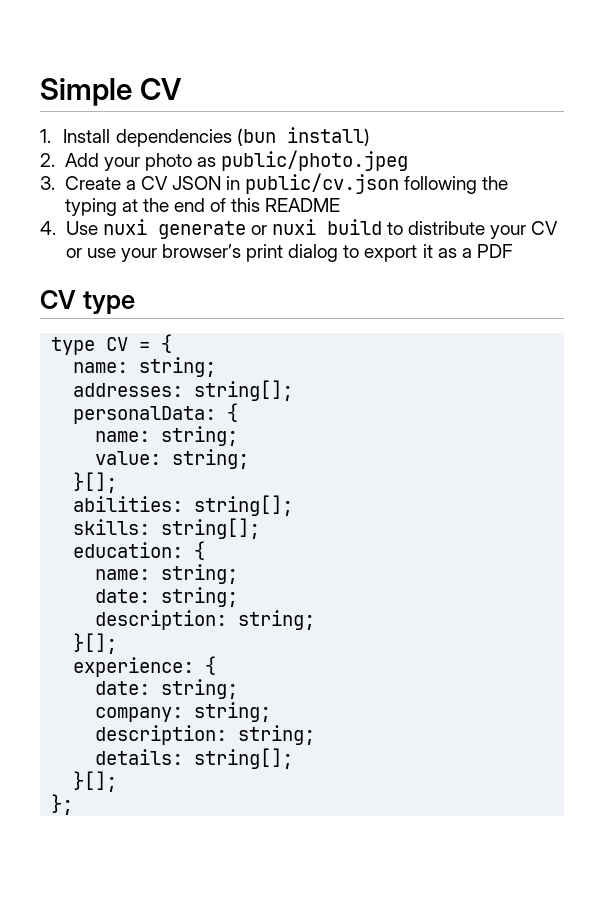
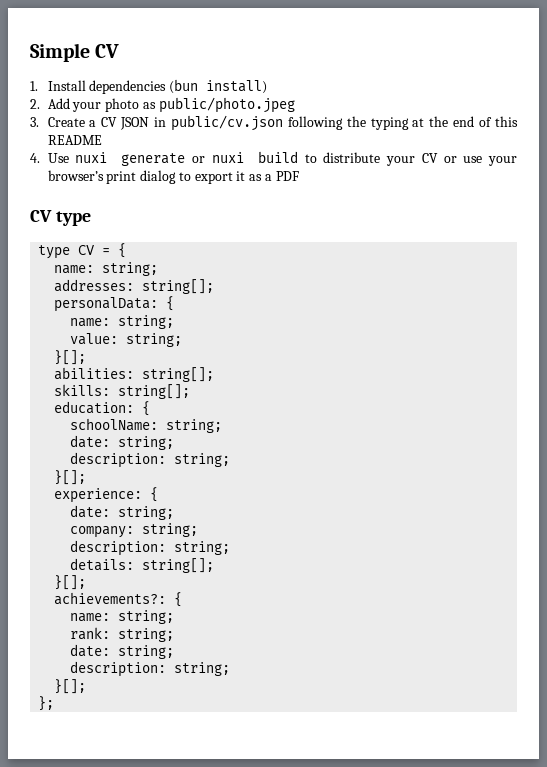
[95,569,151,580] name: -> [70,418,159,431] schoolName:
(118, 781) none -> [54,592,183,607] [70,610,175,624] [70,627,175,642] [70,644,175,659] [70,661,231,677] [54,679,87,694] // achievements?: { // name: string; // rank: string; // date: string; // description: string; // }[];

